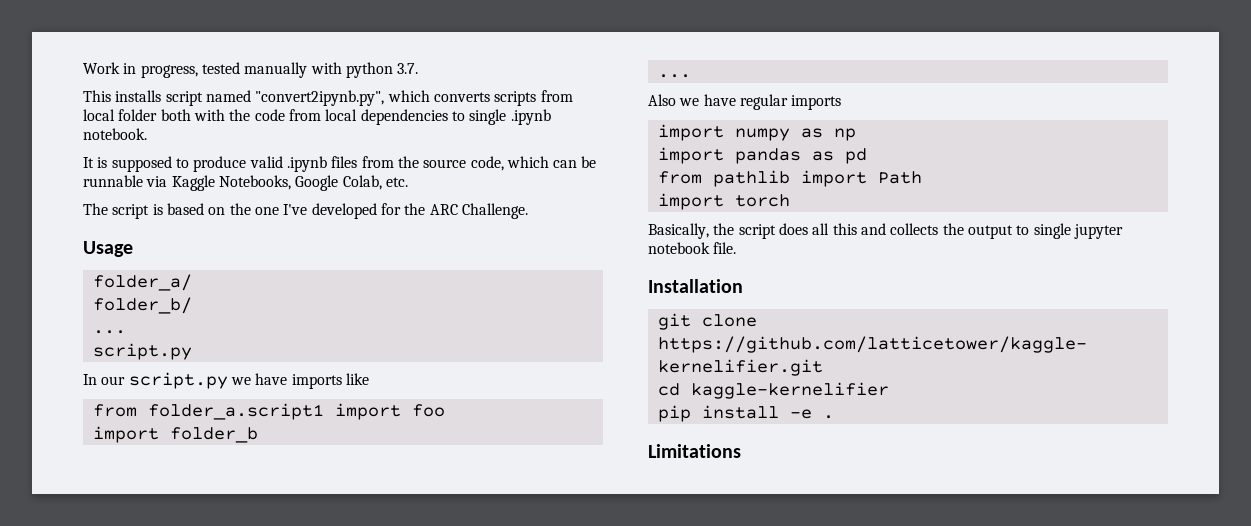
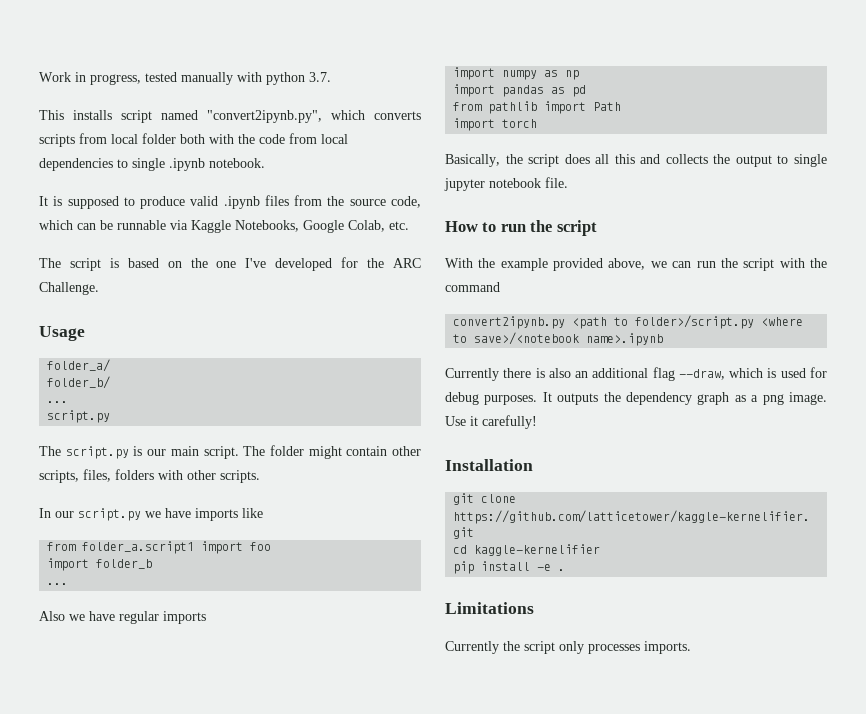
(192, 351) none -> [39,445,421,459] [39,469,260,483] // The script.py is our main script. The folder might contain other scripts, files, folders with other scripts.
(737, 248) none -> [445,220,597,236] [445,258,827,271] [445,282,500,292] [453,315,804,329] [453,332,664,346] [445,367,827,381] [445,392,827,405] [445,415,537,429] // How to run the script // With the example provided above, we can run the script with the command // convert2ipynb.py <path to folder>/script.py <where to save>/<notebook name>.ipynb // Currently there is also an additional flag --draw, which is used for debug purposes. It outputs the dependency graph as a png image. Use it carefully!
(741, 451) none -> [445,641,691,654] // Currently the script only processes imports.

